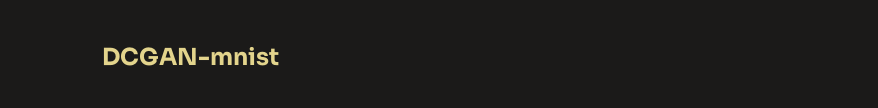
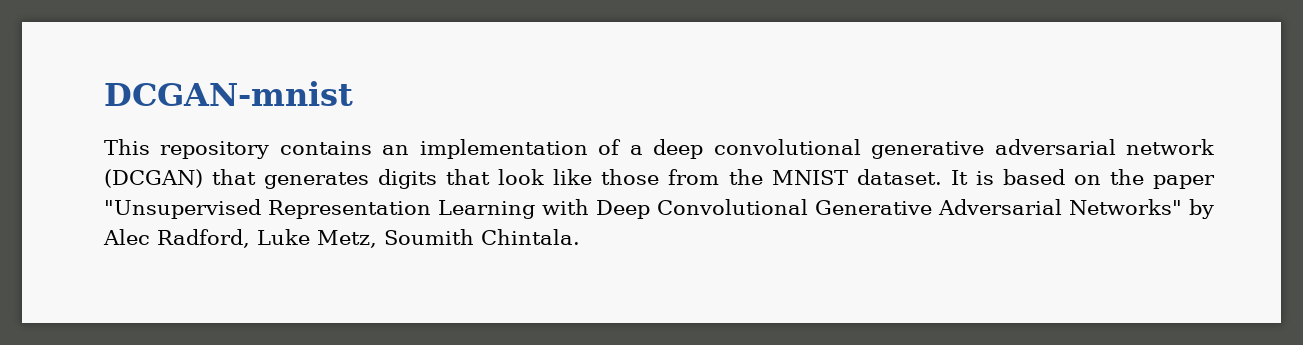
(279, 56) none -> [104,139,1215,159] [104,169,1215,189] [104,199,1214,219] [103,229,580,248] // This repository contains an implementation of a deep convolutional generative adversarial network (DCGAN) that generates digits that look like those from the MNIST dataset. It is based on the paper "Unsupervised Representation Learning with Deep Convolutional Generative Adversarial Networks" by Alec Radford, Luke Metz, Soumith Chintala.

